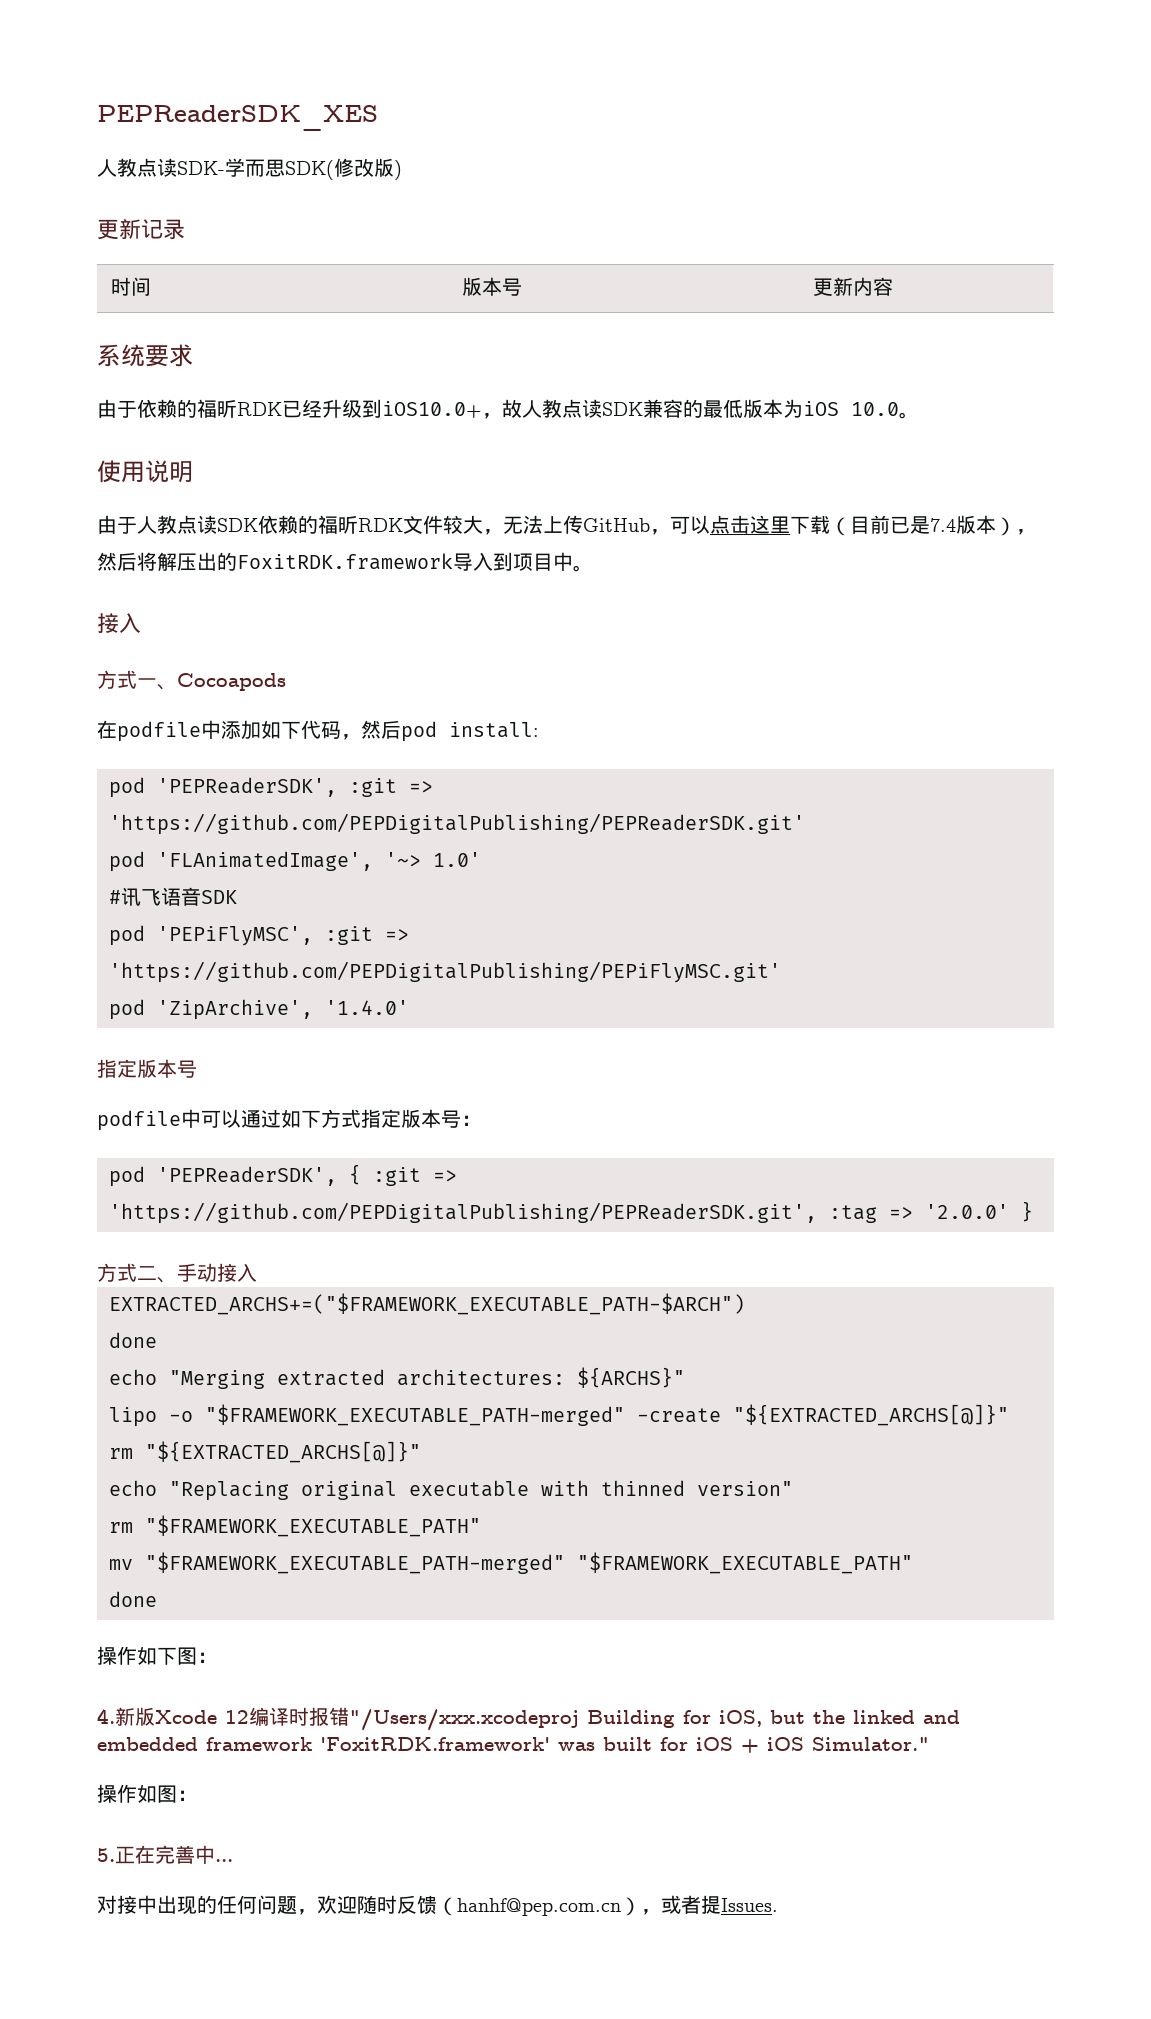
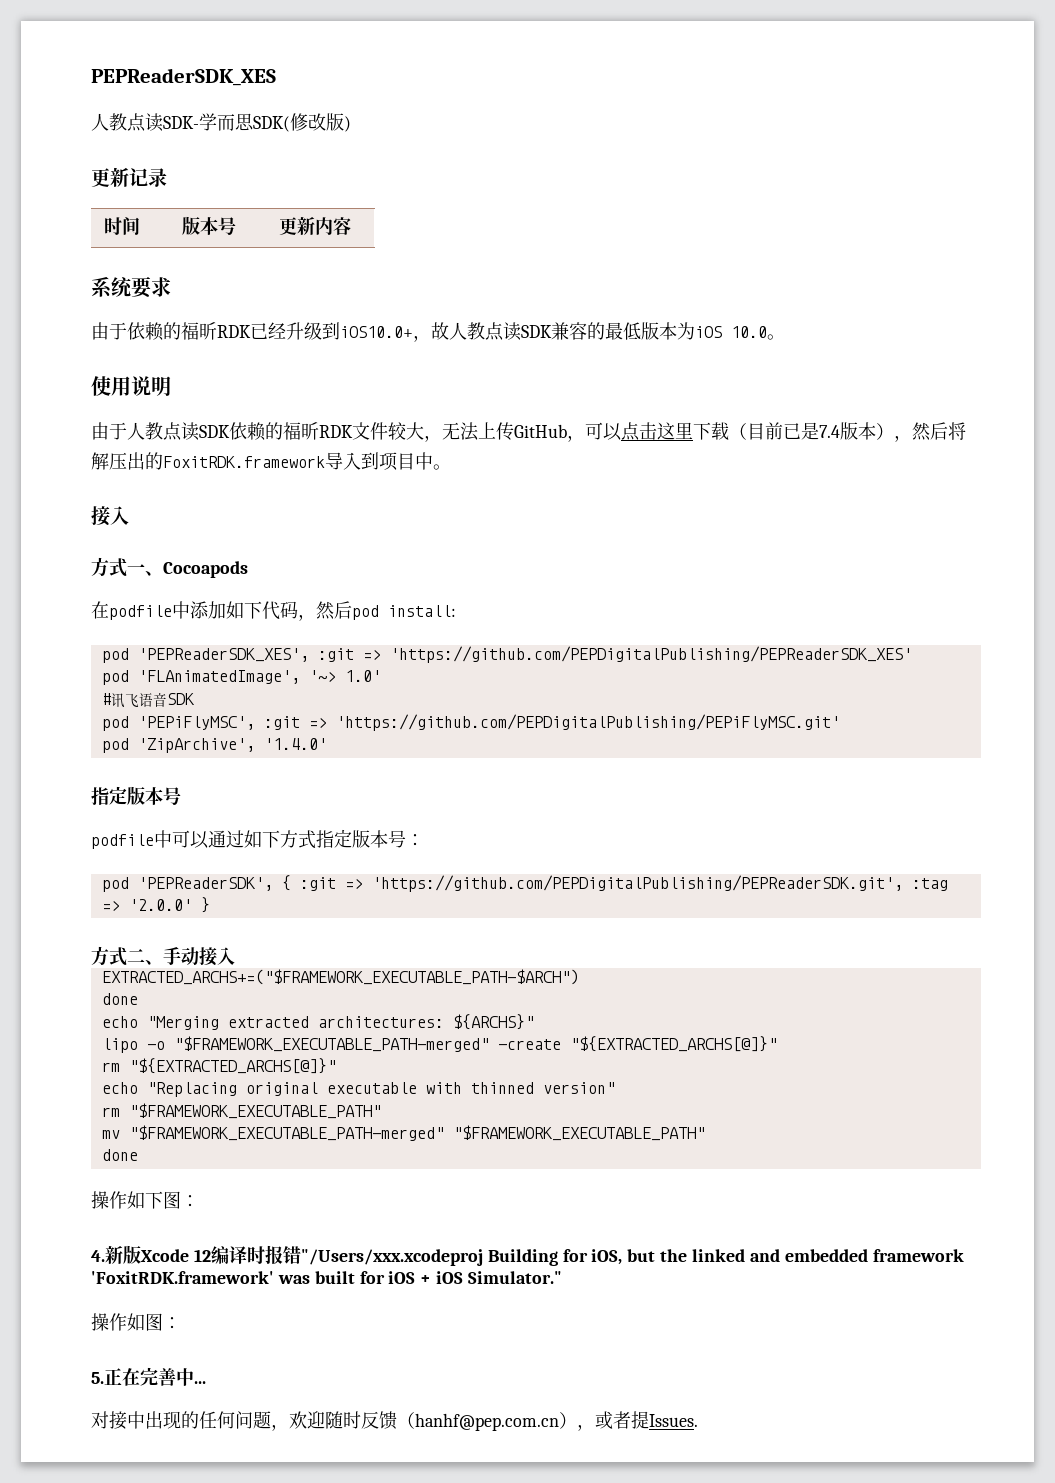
[157,777,433,797] [109,813,805,835] 'PEPReaderSDK', :git => 'https://github.com/PEPDigitalPublishing/PEPReaderSDK.git' -> [137,646,912,663] 'PEPReaderSDK_XES', :git => 'https://github.com/PEPDigitalPublishing/PEPReaderSDK_XES'

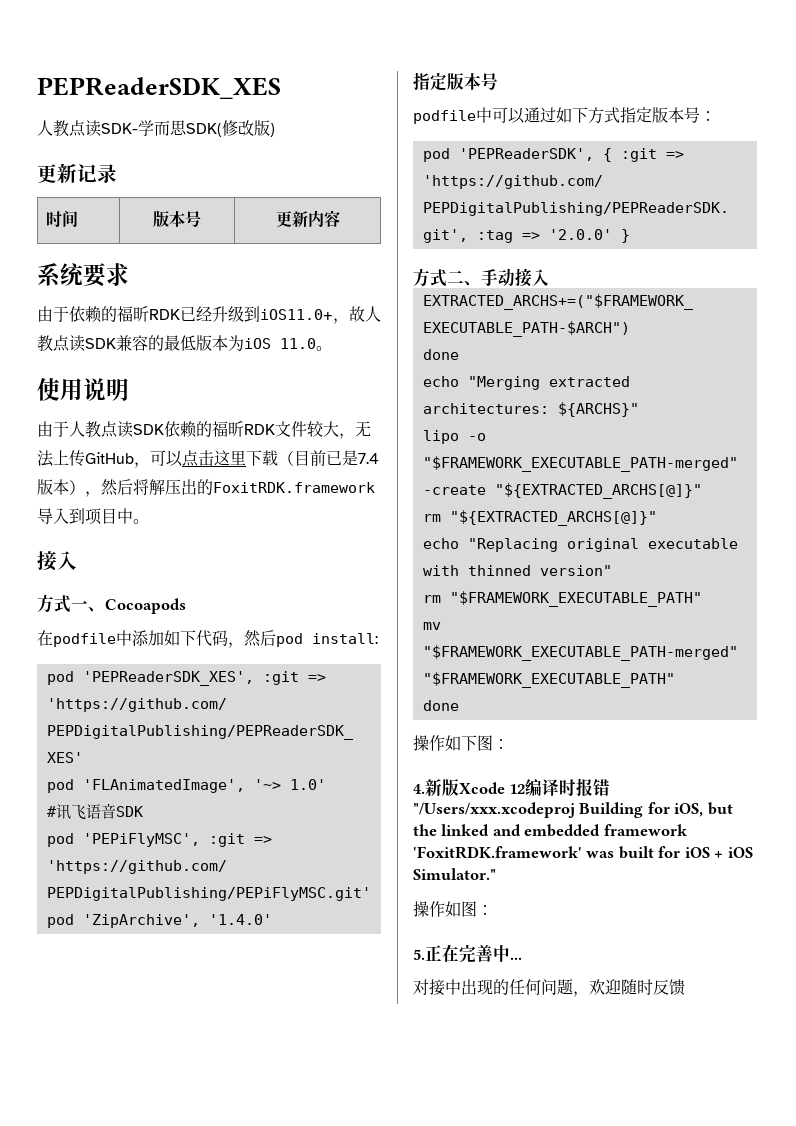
[340,326,413,338] iOS10.0+ -> [260,309,333,320] iOS11.0+
[731,326,767,338] 10.0 -> [280,338,316,349] 11.0
[397,1411,698,1431] （hanhf@pep.com.cn），或者提Issues. -> (685, 987) none

